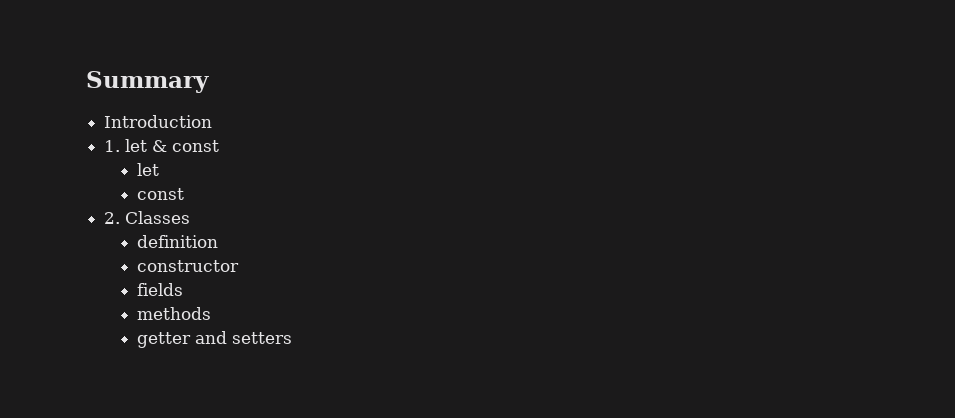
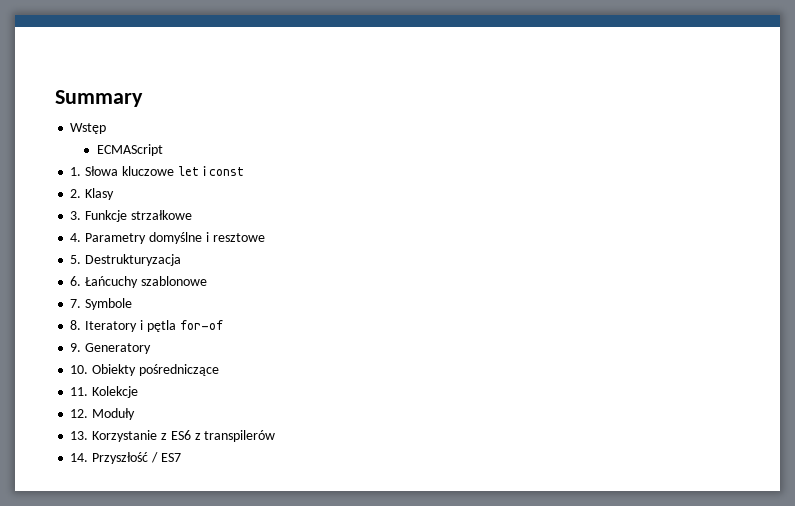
[104,115,213,128] Introduction -> [70,123,107,134] [96,144,163,156] Wstęp // ECMAScript
[125,139,220,152] [137,163,160,176] [137,188,185,200] [104,211,191,224] [137,235,219,248] [137,260,240,272] [137,283,184,296] [137,307,212,320] [137,331,293,348] let & const // let // const // 2. Classes // definition // constructor // fields // methods // getter and setters -> [85,166,245,176] [70,188,115,200] [70,210,192,222] [70,232,265,244] [70,254,182,266] [70,276,207,288] [70,298,133,310] [70,320,223,332] [70,343,152,354] [70,364,219,376] [70,386,139,398] [70,408,136,420] [70,430,276,442] [70,452,181,464] Słowa kluczowe let i const // 2. Klasy // 3. Funkcje strzałkowe // 4. Parametry domyślne i resztowe // 5. Destrukturyzacja // 6. Łańcuchy szablonowe // 7. Symbole // 8. Iteratory i pętla for-of // 9. Generatory // 10. Obiekty pośredniczące // 11. Kolekcje // 12. Moduły // 13. Korzystanie z ES6 z transpilerów // 14. Przyszłość / ES7

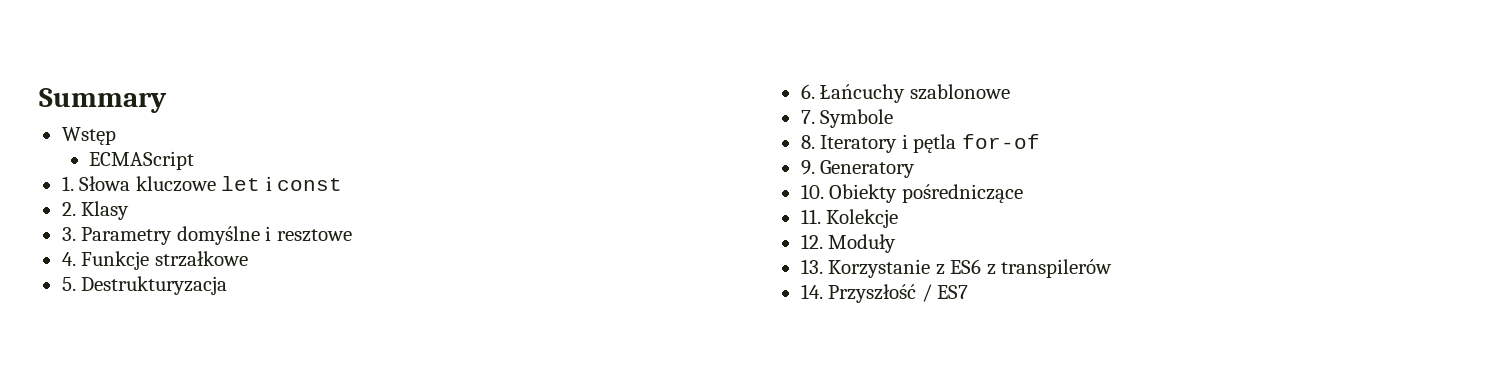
[85,210,192,222] [70,233,82,242] Funkcje strzałkowe // 4. -> (76, 234) none
(265, 237) none -> [61,251,248,270] // 4. Funkcje strzałkowe

